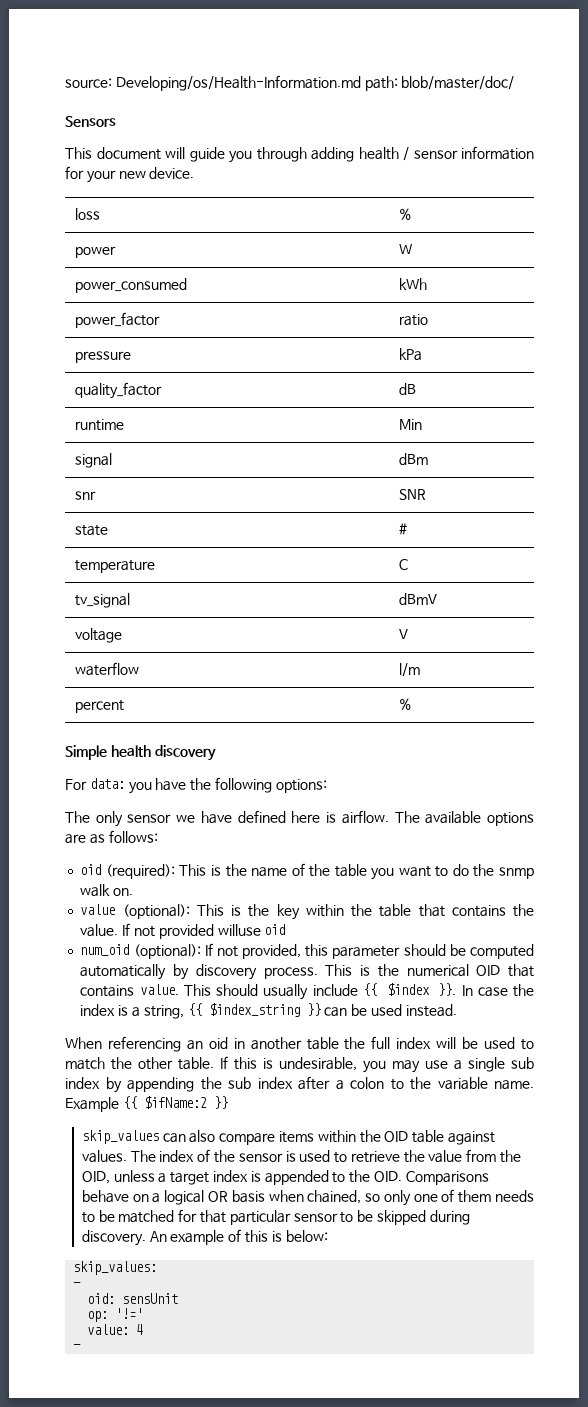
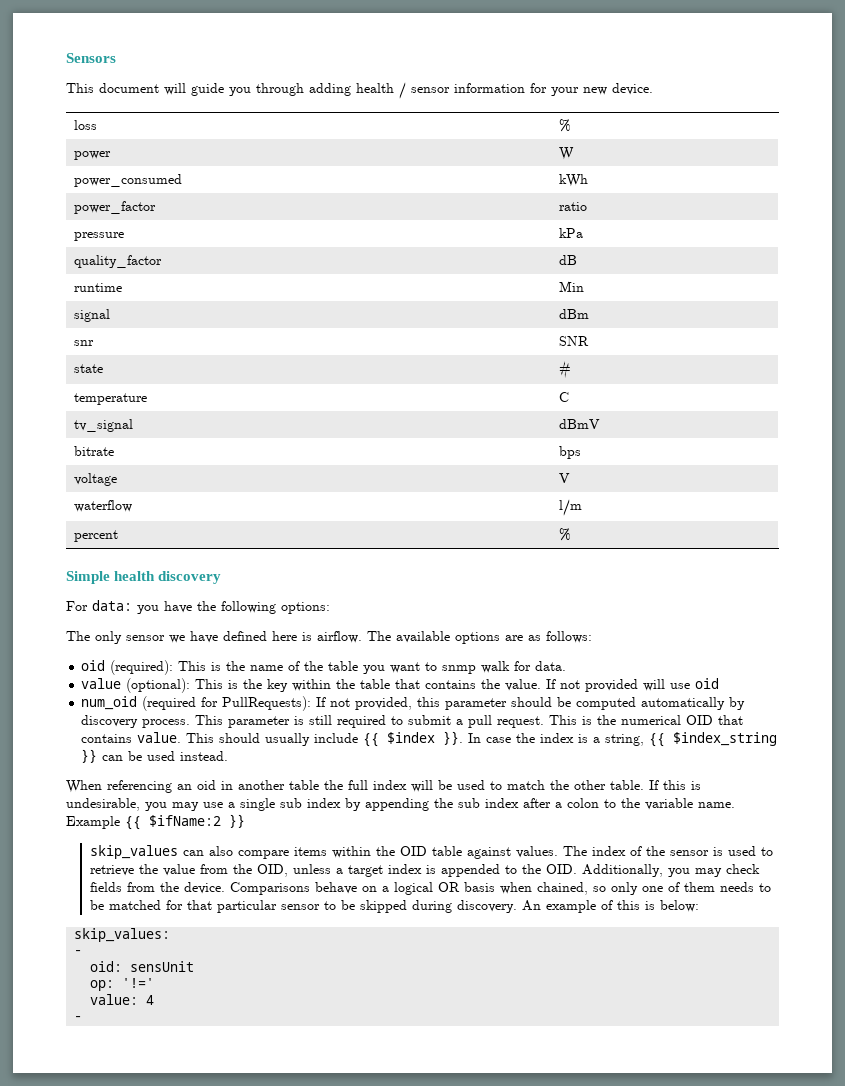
[65,75,515,91] source: Developing/os/Health-Information.md path: blob/master/doc/ // -> (66, 58) none
(437, 599) none -> [74,446,115,456] [559,446,582,459] // bitrate | bps
[452,864,534,879] [80,884,134,897] do the snmp walk on. -> [442,661,567,674] snmp walk for data.
[217,924,261,936] willuse -> [643,679,691,691] will use
[133,944,201,959] (optional): -> [142,696,312,711] (required for PullRequests):
(353, 970) none -> [228,715,578,728] parameter is still required to submit a pull request. This
(402, 1176) none -> [581,864,760,877] [89,882,225,894] Additionally, you may check fields from the device.

